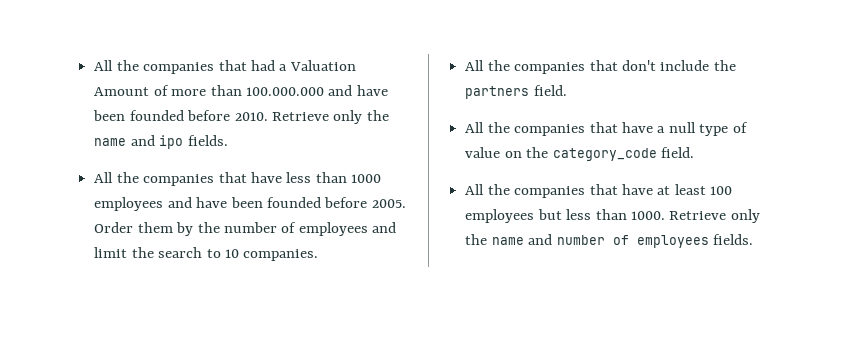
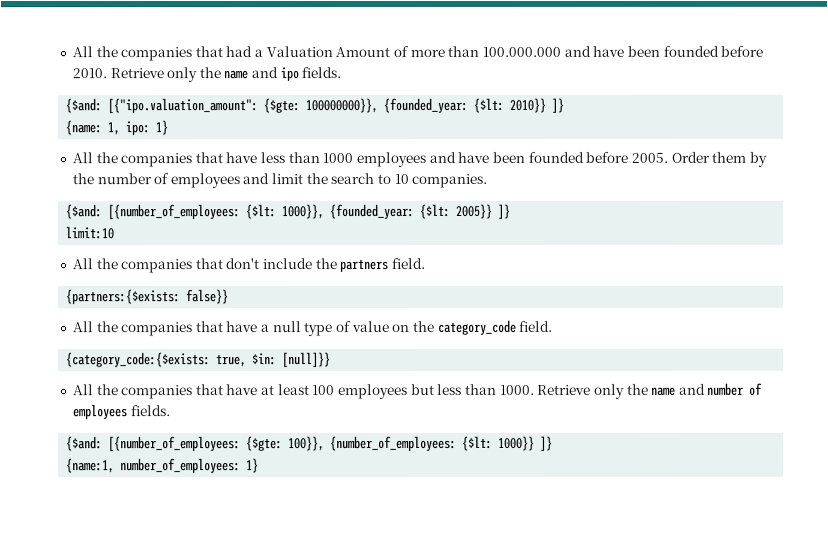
(228, 140) none -> [65,97,565,114] [65,120,169,136] // {$and: [{"ipo.valuation_amount": {$gte: 100000000}}, {founded_year: {$lt: 2010}} ]} // {name: 1, ipo: 1}
(319, 255) none -> [65,203,511,220] [65,226,115,240] // {$and: [{number_of_employees: {$lt: 1000}}, {founded_year: {$lt: 2005}} ]} // limit:10
(567, 90) none -> [66,289,230,305] // {partners:{$exists: false}}
(694, 152) none -> [66,352,332,368] // {category_code:{$exists: true, $in: [null]}}
(753, 239) none -> [66,435,554,452] [66,458,260,474] // {$and: [{number_of_employees: {$gte: 100}}, {number_of_employees: {$lt: 1000}} ]} // {name:1, number_of_employees: 1}

